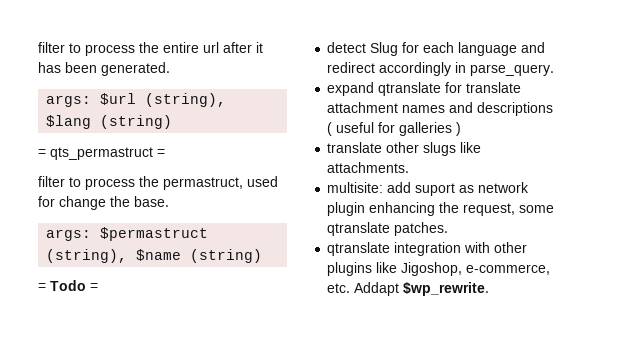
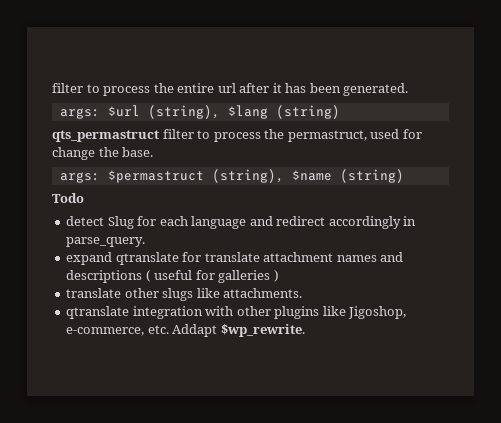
[38,147,165,160] = qts_permastruct = // -> [52,130,159,142] qts_permastruct
[38,283,46,291] = -> (404, 176) none
[90,283,98,291] = -> (84, 198) none
[327,182,530,196] [327,202,555,216] [327,222,449,236] // multisite: add suport as network plugin enhancing the request, some qtranslate patches. -> (303, 293) none

